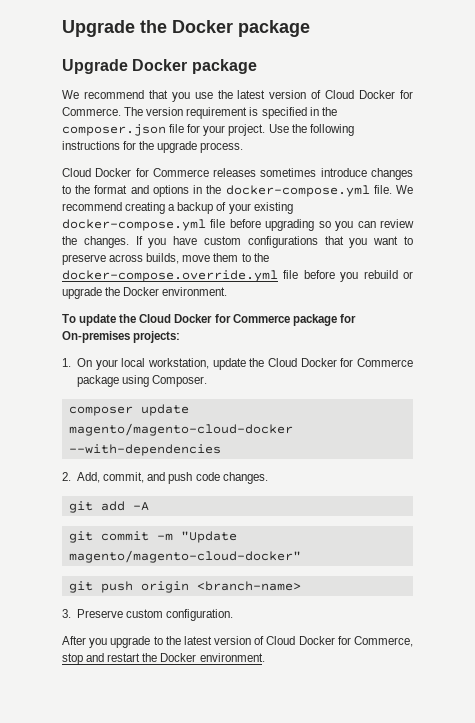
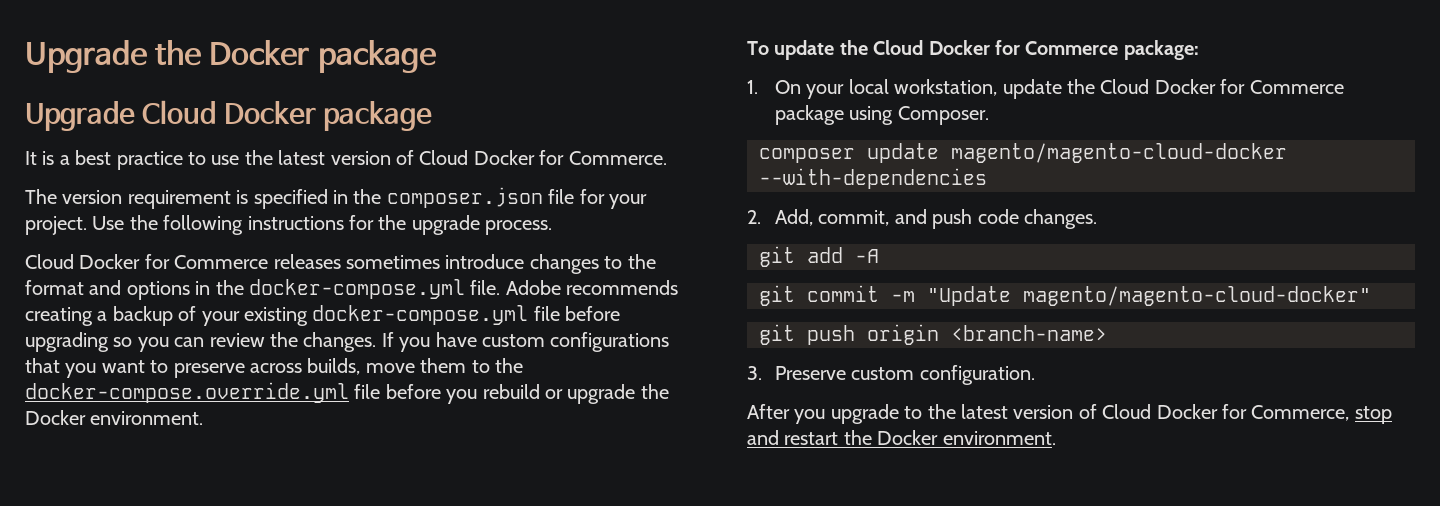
[132,59,257,74] [62,90,190,102] Docker package // We recommend that you -> [142,100,433,131] [25,150,206,170] Cloud Docker package // It is a best practice to
(121, 111) none -> (667, 158) //
[396,185,413,194] [62,202,122,211] We recommend -> [505,280,679,295] Adobe recommends
[292,314,356,326] [62,331,181,343] package for On-premises projects: -> [1123,40,1199,60] package:

